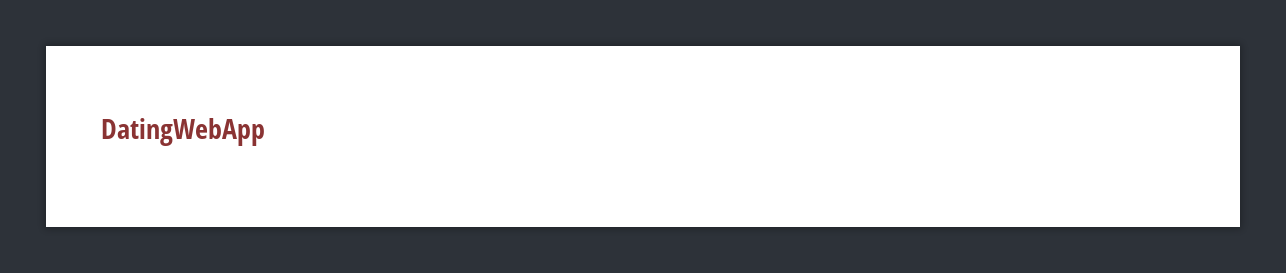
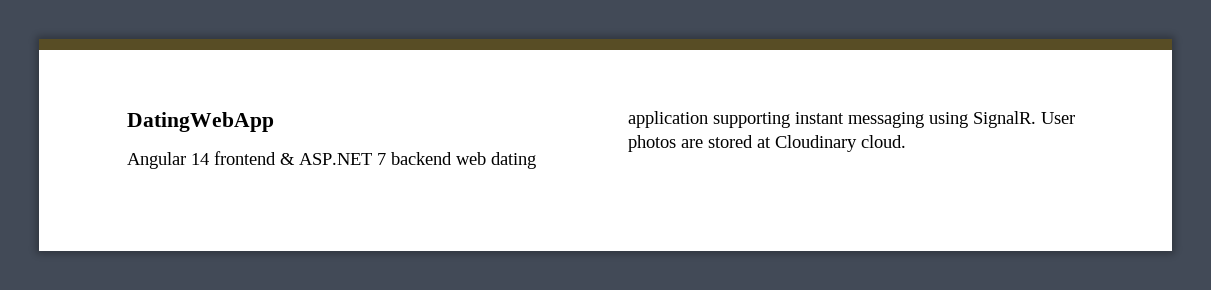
(265, 132) none -> [127,151,536,169] [628,111,1075,128] [628,135,906,152] // Angular 14 frontend & ASP.NET 7 backend web dating application supporting instant messaging using SignalR. User photos are stored at Cloudinary cloud.

